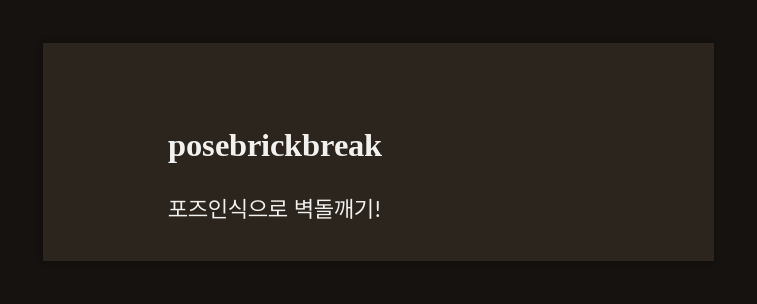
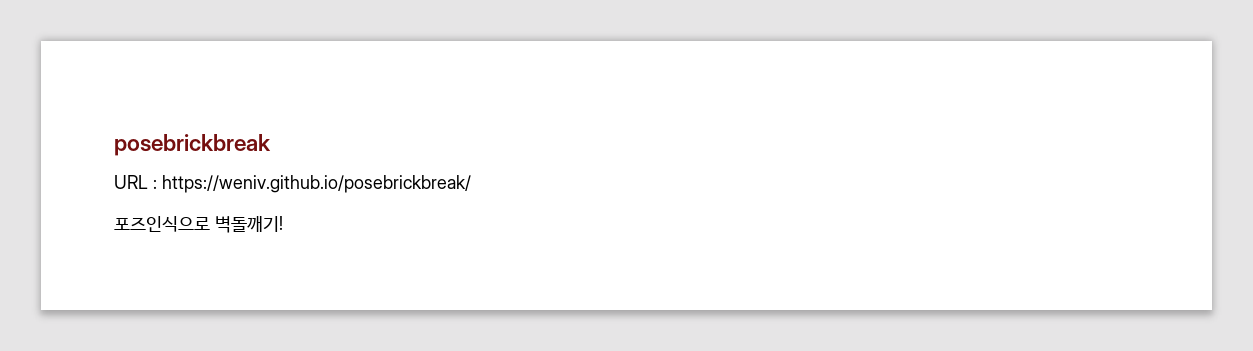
(383, 148) none -> [114,175,471,193] // URL : https://weniv.github.io/posebrickbreak/

